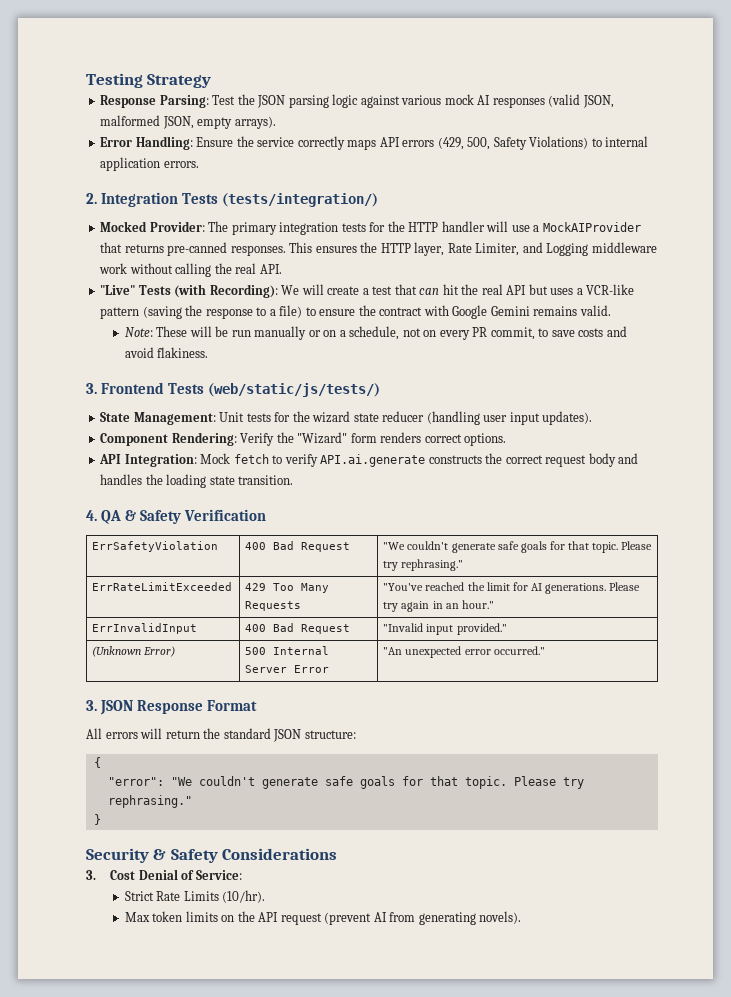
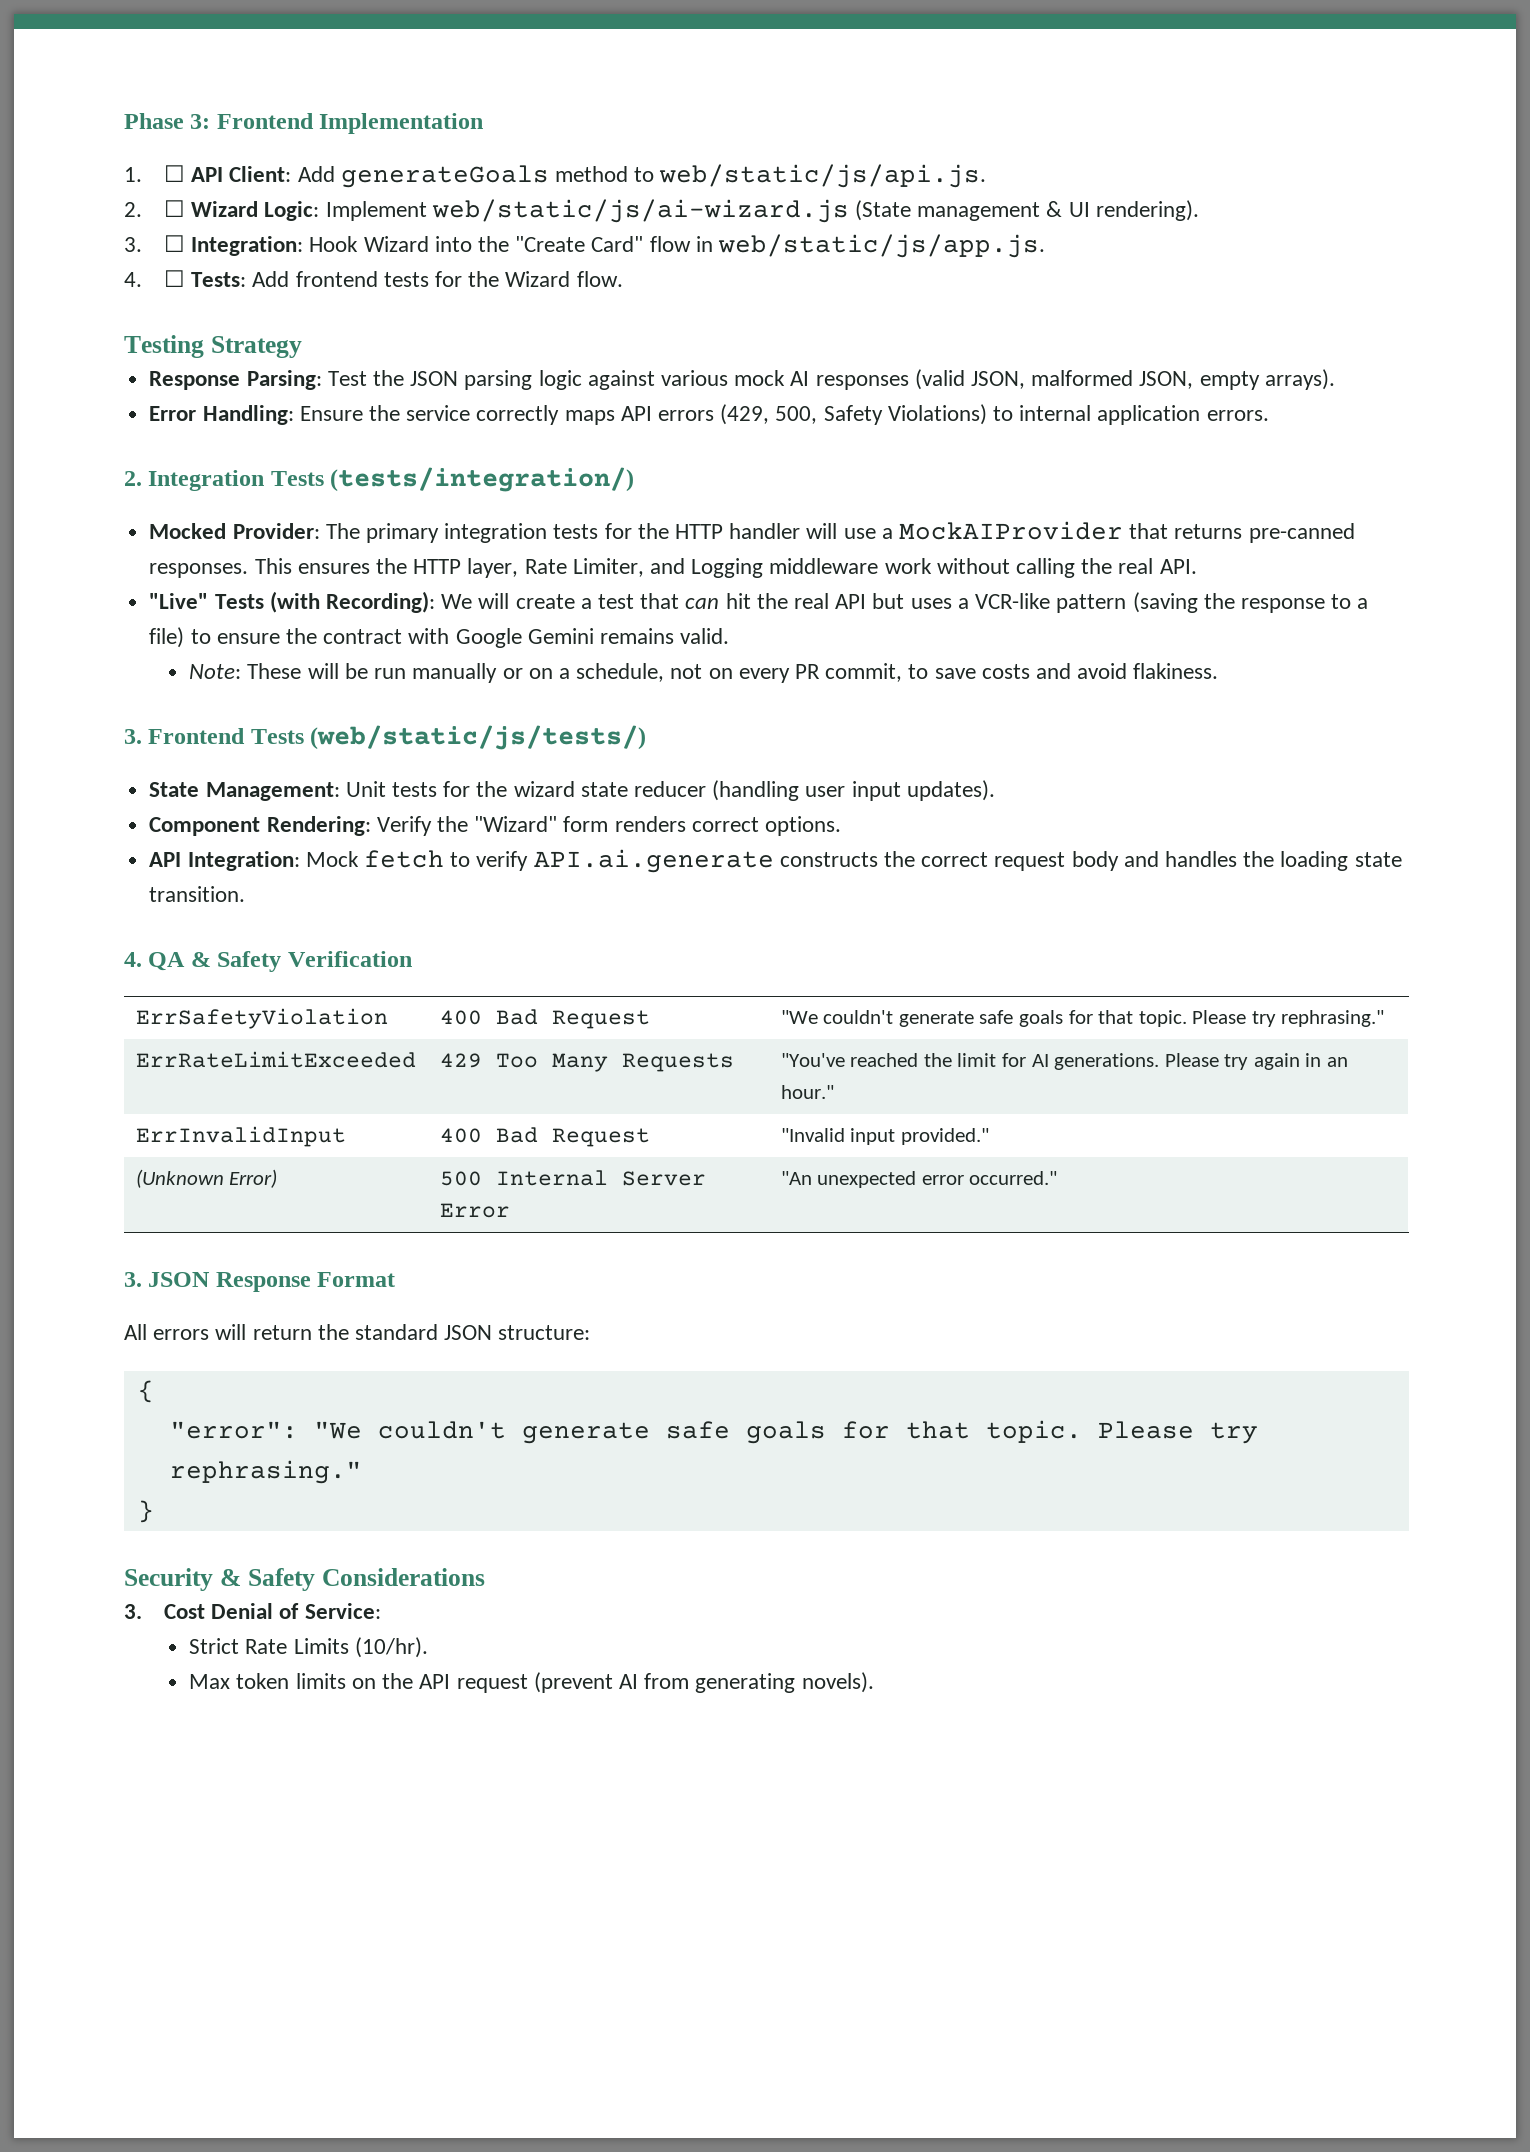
(86, 80) none -> [124,113,484,134] [124,164,987,188] [124,199,1199,223] [124,234,1046,258] [124,270,623,287] Phase 3: Frontend Implementation // 1. ☐ API Client: Add generateGoals method to web/static/js/api.js. // 2. ☐ Wizard Logic: Implement web/static/js/ai-wizard.js (State management & UI rendering). // 3. ☐ Integration: Hook Wizard into the "Create Card" flow in web/static/js/app.js. // 4. ☐ Tests: Add frontend tests for the Wizard flow. //

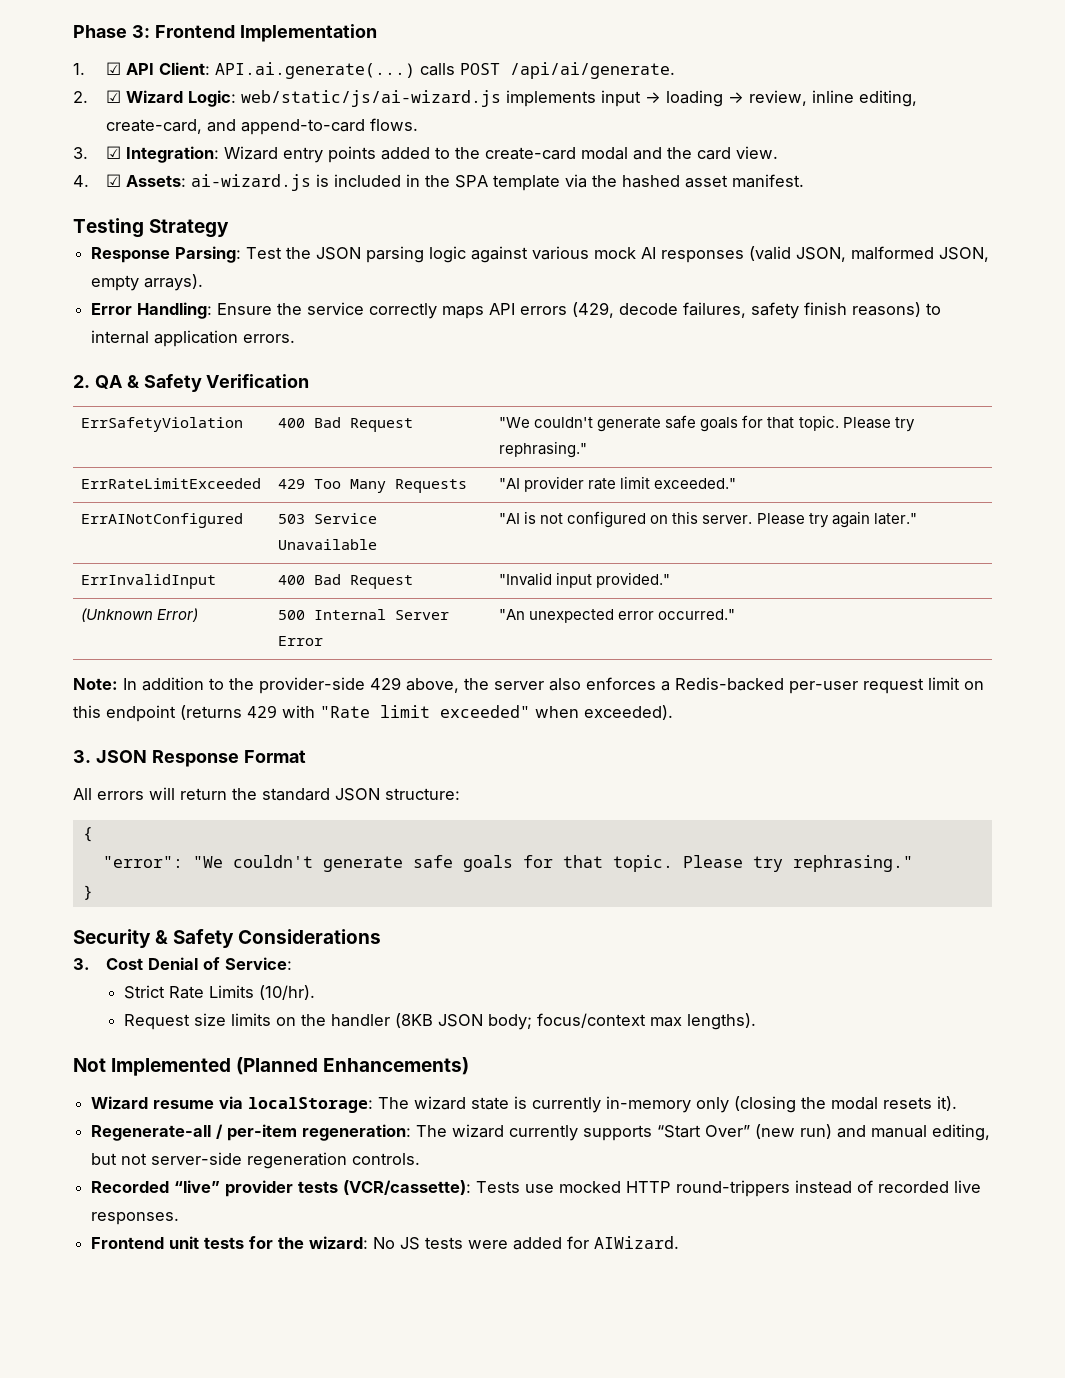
[163,165,185,182] ☐ -> [105,62,121,75] ☑
[297,164,987,188] [124,200,185,217] Add generateGoals method to web/static/js/api.js. // 2. ☐ -> [214,62,675,79] [73,90,121,103] API.ai.generate(...) calls POST /api/ai/generate. // 2. ☑
[325,199,1199,223] [124,234,1046,258] [124,270,623,287] Implement web/static/js/ai-wizard.js (State management & UI rendering). // 3. ☐ Integration: Hook Wizard into the "Create Card" flow in web/static/js/app.js. // 4. ☐ Tests: Add frontend tests for the Wizard flow. -> [240,90,917,107] [105,118,418,135] [73,146,778,163] [73,174,804,191] web/static/js/ai-wizard.js implements input → loading → review, inline editing, create-card, and append-to-card flows. // 3. ☑ Integration: Wizard entry points added to the create-card modal and the card view. // 4. ☑ Assets: ai-wizard.js is included in the SPA template via the hashed asset manifest.
[775,404,987,425] 500, Safety Violations) -> [619,302,922,319] decode failures, safety finish reasons)
[148,467,635,492] [149,521,1355,543] [149,558,1197,578] [149,591,1369,613] [149,627,730,648] [189,663,1219,683] [124,725,647,750] [149,780,995,801] [149,816,841,836] [149,849,1402,873] [149,886,246,902] [124,952,142,967] Integration Tests (tests/integration/) // Mocked Provider: The primary integration tests for the HTTP handler will use a MockAIProvider that returns pre-canned responses. This ensures the HTTP layer, Rate Limiter, and Logging middleware work without calling the real API. // "Live" Tests (with Recording): We will create a test that can hit the real API but uses a VCR-like pattern (saving the response to a file) to ensure the contract with Google Gemini remains valid. // Note: These will be run manually or on a schedule, not on every PR commit, to save costs and avoid flakiness. // 3. Frontend Tests (web/static/js/tests/) // State Management: Unit tests for the wizard state reducer (handling user input updates). // Component Rendering: Verify the "Wizard" form renders correct options. // API Integration: Mock fetch to verify API.ai.generate constructs the correct request body and handles the loading state transition. // 4. -> (90, 381) none
[780,1053,1348,1070] [780,1085,834,1099] "You've reached the limit for AI generations. Please try again in an hour." -> [499,476,737,492] [81,513,244,528] [278,513,378,524] [278,539,378,550] [499,511,917,528] "AI provider rate limit exceeded." // ErrAINotConfigured | 503 Service Unavailable | "AI is not configured on this server. Please try again later."
(1058, 1178) none -> [73,677,984,694] [73,705,673,722] // Note: In addition to the provider-side 429 above, the server also enforces a Redis-backed per-user request limit on this endpoint (returns 429 with "Rate limit exceeded" when exceeded).
[189,1673,290,1689] Max token -> [123,1013,226,1030] Request size
[419,1672,874,1693] API request (prevent AI from generating novels). -> [330,1013,756,1030] [73,1057,470,1076] [91,1096,958,1113] [91,1124,991,1141] [91,1152,421,1169] [91,1180,982,1197] [91,1212,180,1225] [91,1236,680,1250] handler (8KB JSON body; focus/context max lengths). // Not Implemented (Planned Enhancements) // Wizard resume via localStorage: The wizard state is currently in-memory only (closing the modal resets it). // Regenerate-all / per-item regeneration: The wizard currently supports “Start Over” (new run) and manual editing, but not server-side regeneration controls. // Recorded “live” provider tests (VCR/cassette): Tests use mocked HTTP round-trippers instead of recorded live responses. // Frontend unit tests for the wizard: No JS tests were added for AIWizard.

